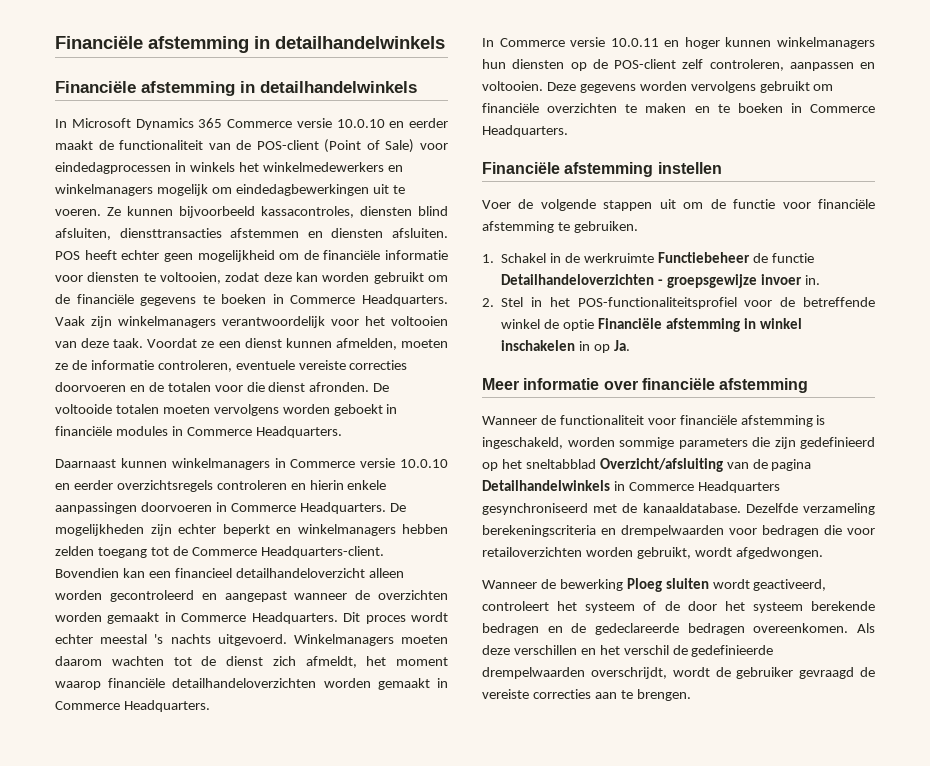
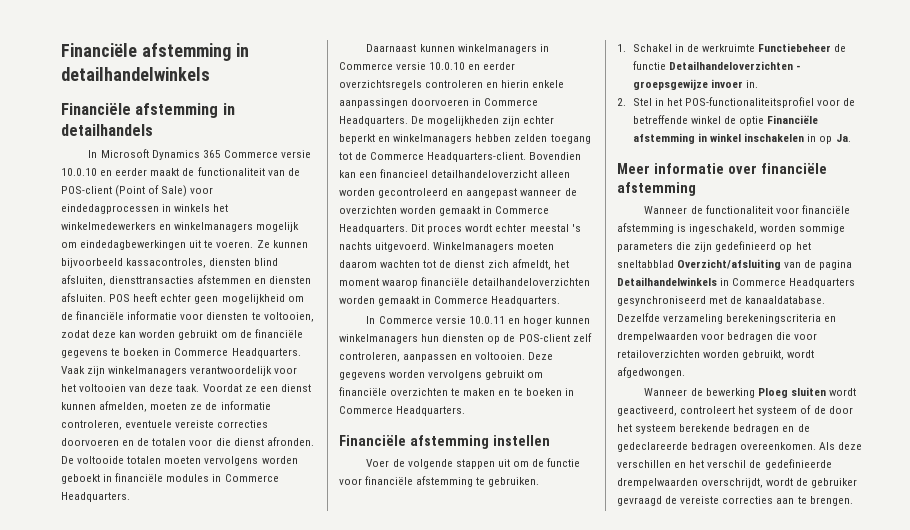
[260,81,417,93] detailhandelwinkels -> [61,124,153,136] detailhandels

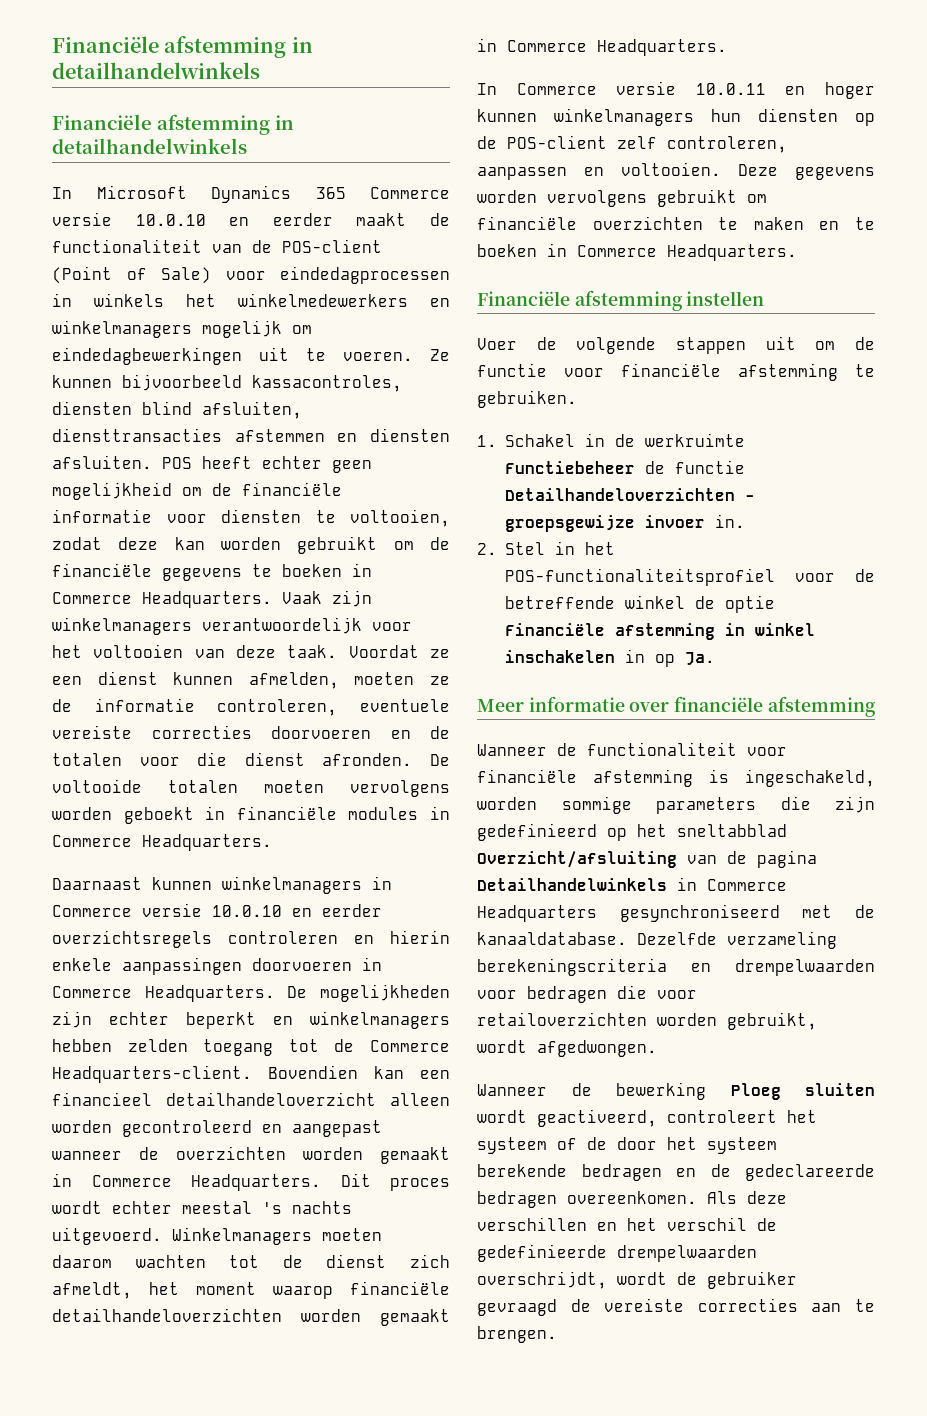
[61,124,153,136] detailhandels -> [52,138,247,154] detailhandelwinkels

